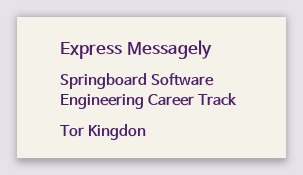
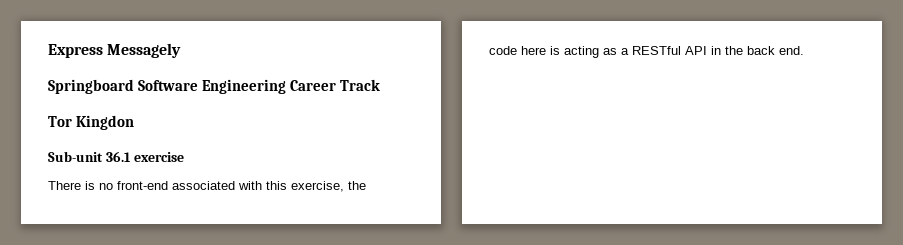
(147, 132) none -> [48,151,184,162] [48,181,366,192] [489,46,804,58] // Sub-unit 36.1 exercise // There is no front-end associated with this exercise, the code here is acting as a RESTful API in the back end.

